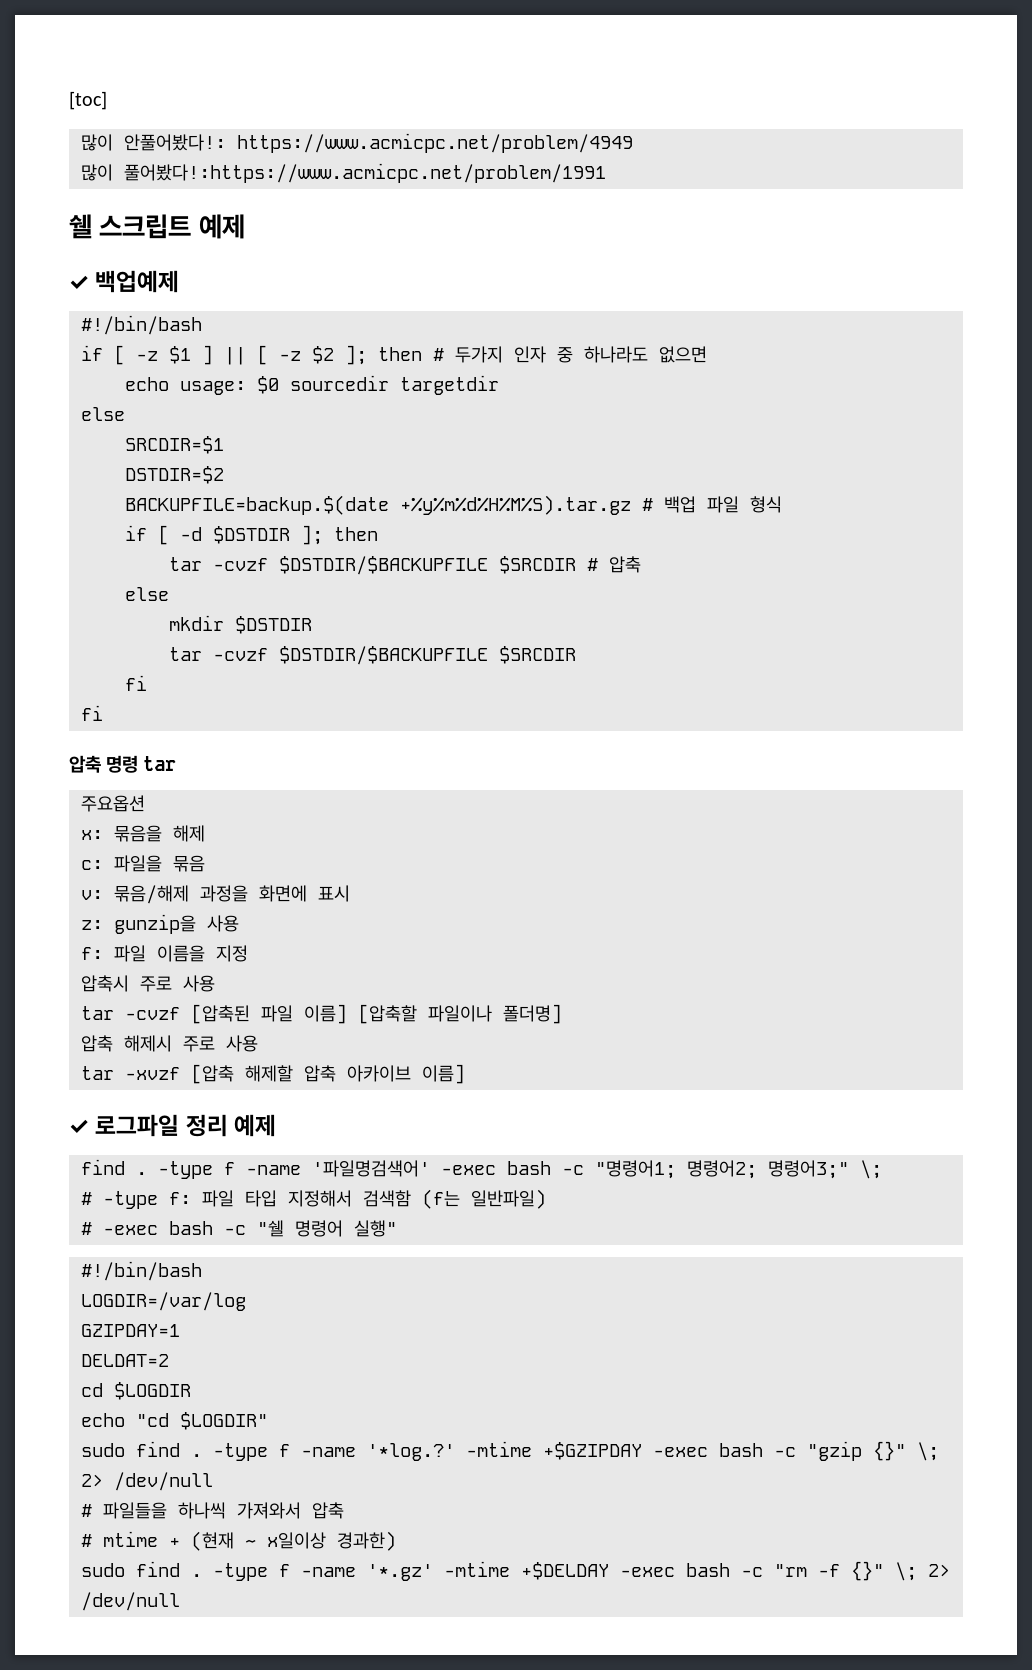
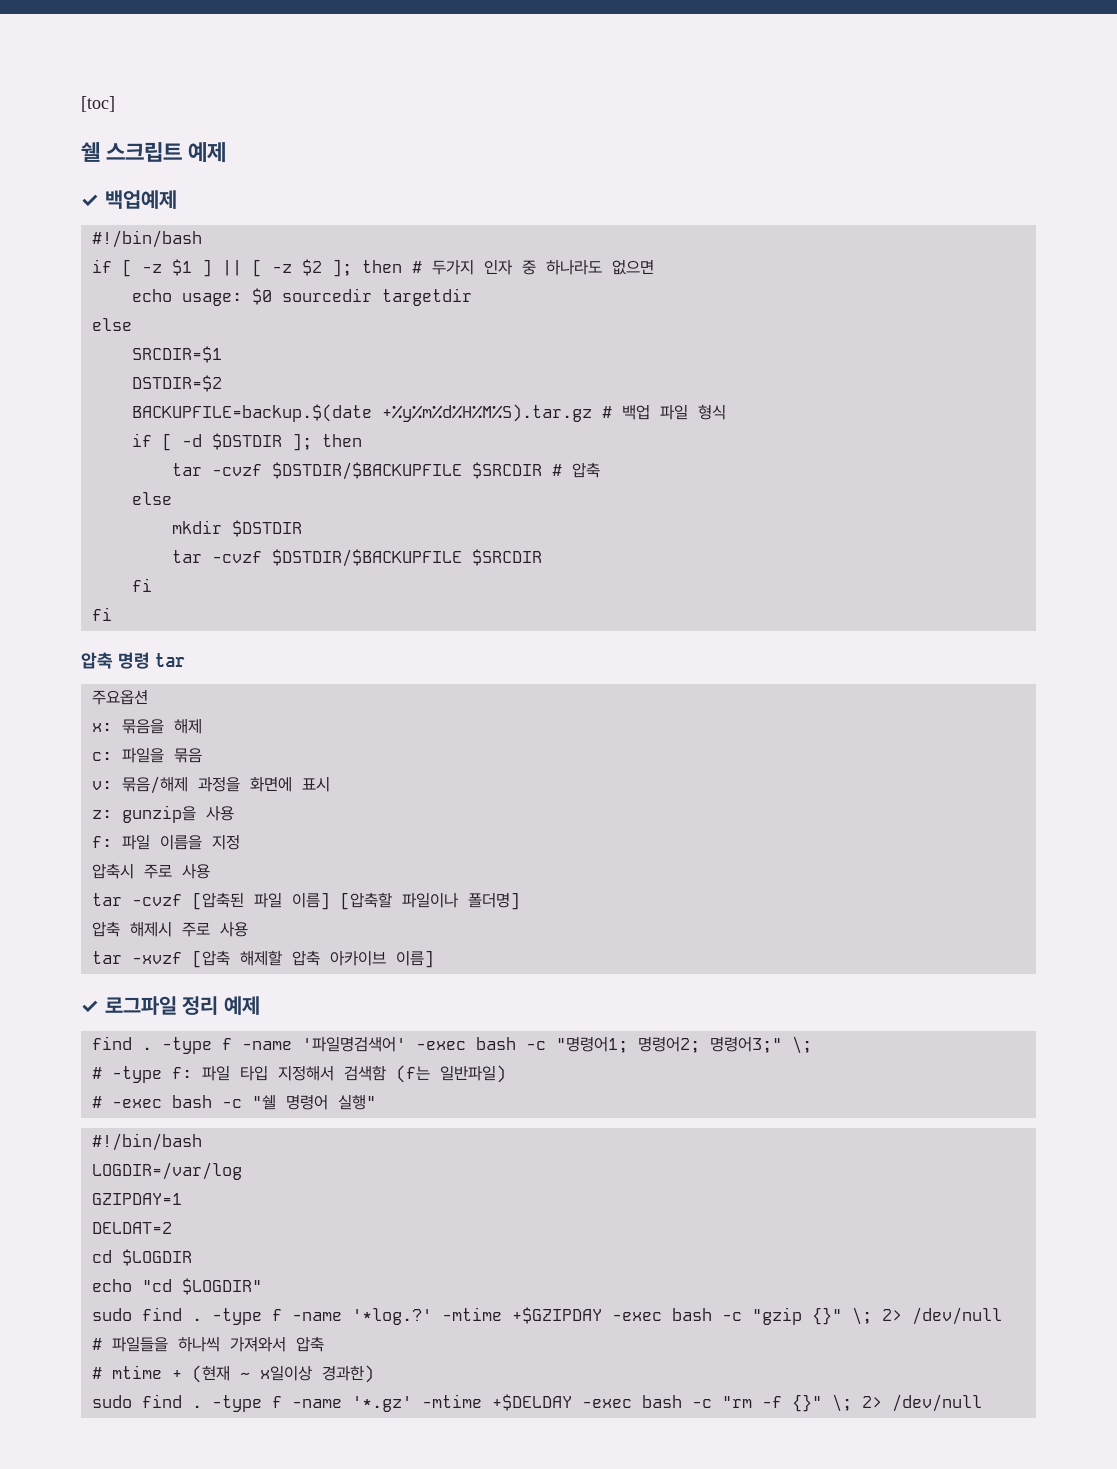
[81,133,633,153] [81,163,606,183] // 많이 안풀어봤다!: https://www.acmicpc.net/problem/4949 // 많이 풀어봤다!:https://www.acmicpc.net/problem/1991 -> (115, 104) none

